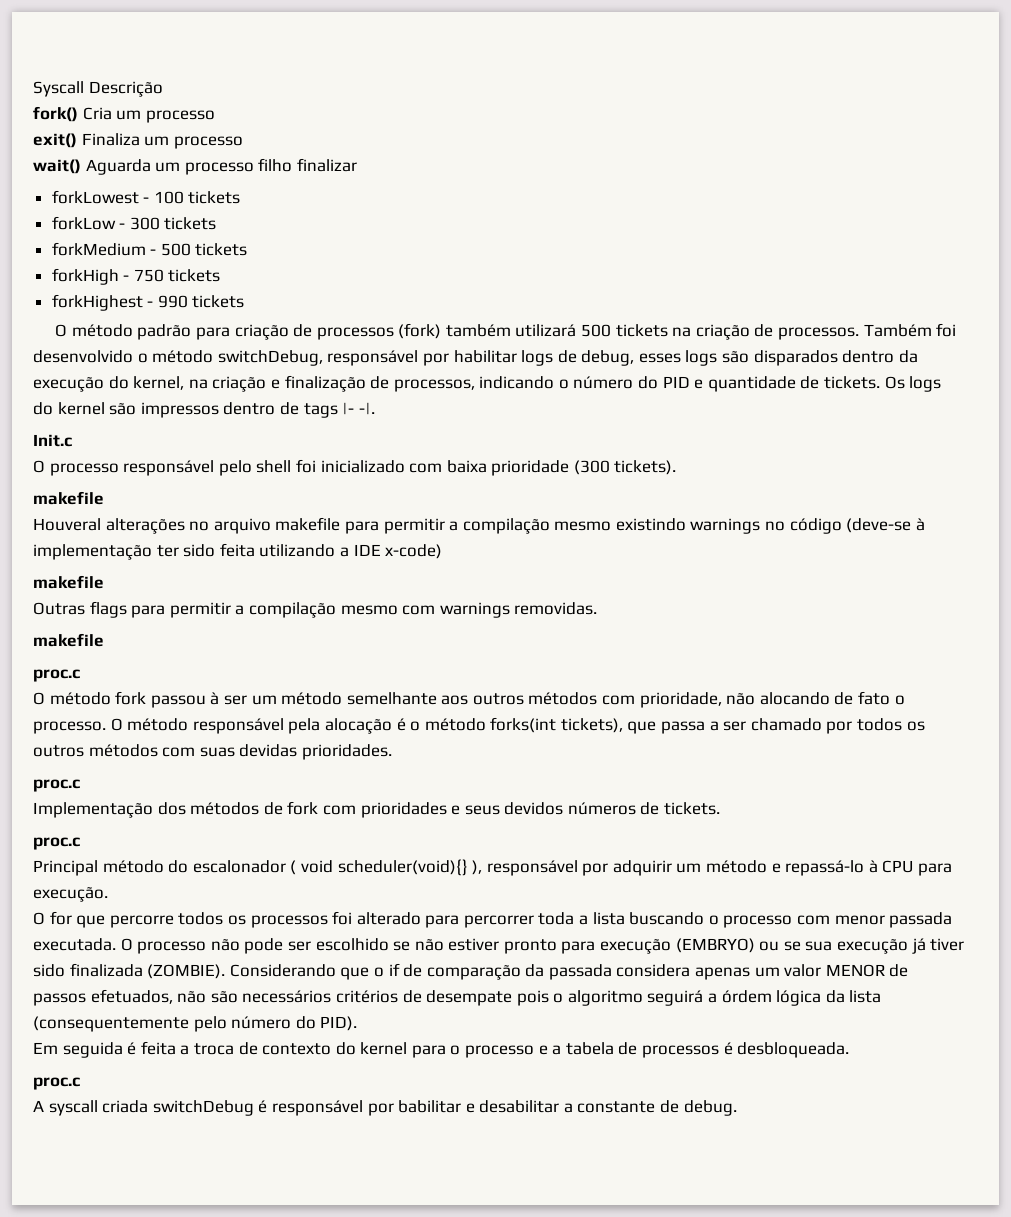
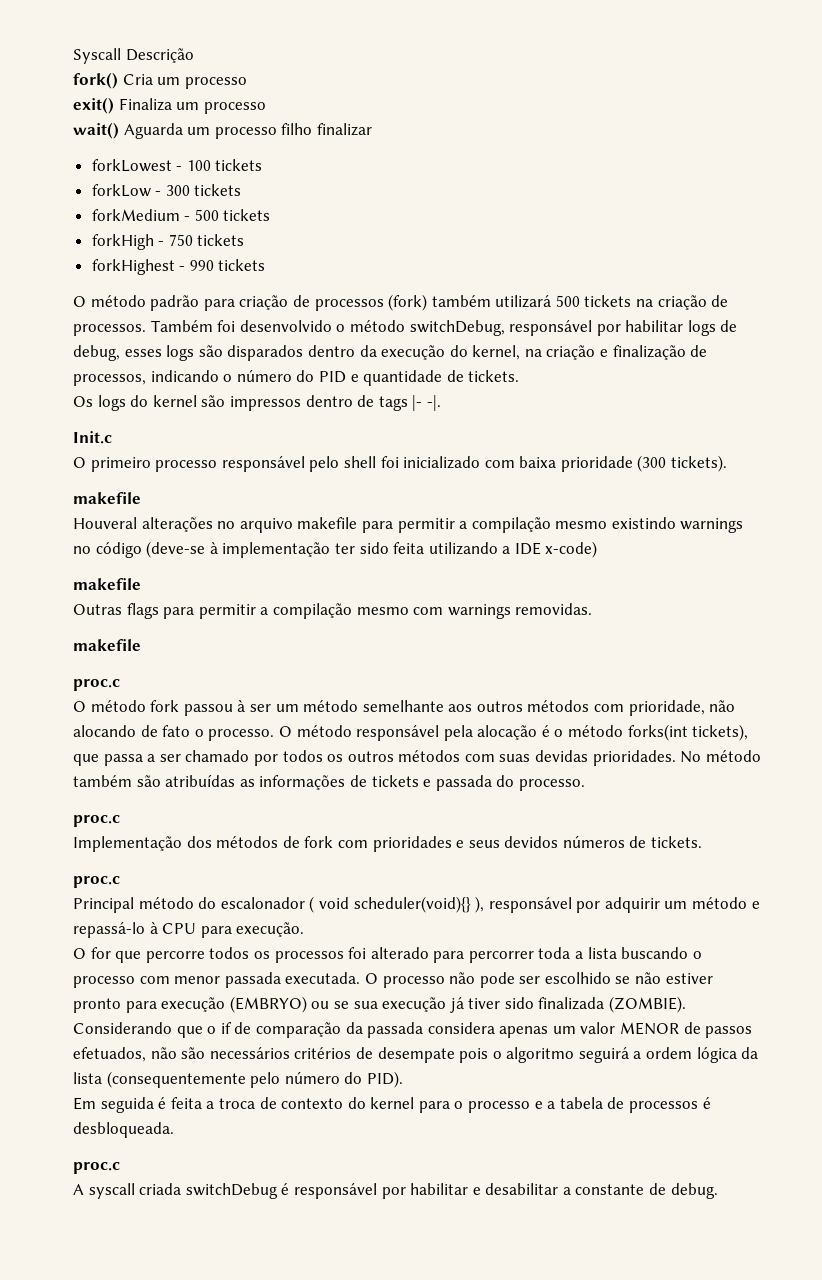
(881, 382) none -> (520, 376) //
(45, 466) none -> [90,457,151,472] primeiro
(392, 752) none -> [680,750,761,763] [73,774,585,791] No método também são atribuídas as informações de tickets e passada do processo.
[721,990,772,1003] órdem -> [646,1047,693,1059] ordem
[398,1100,462,1113] babilitar -> [410,1183,469,1195] habilitar

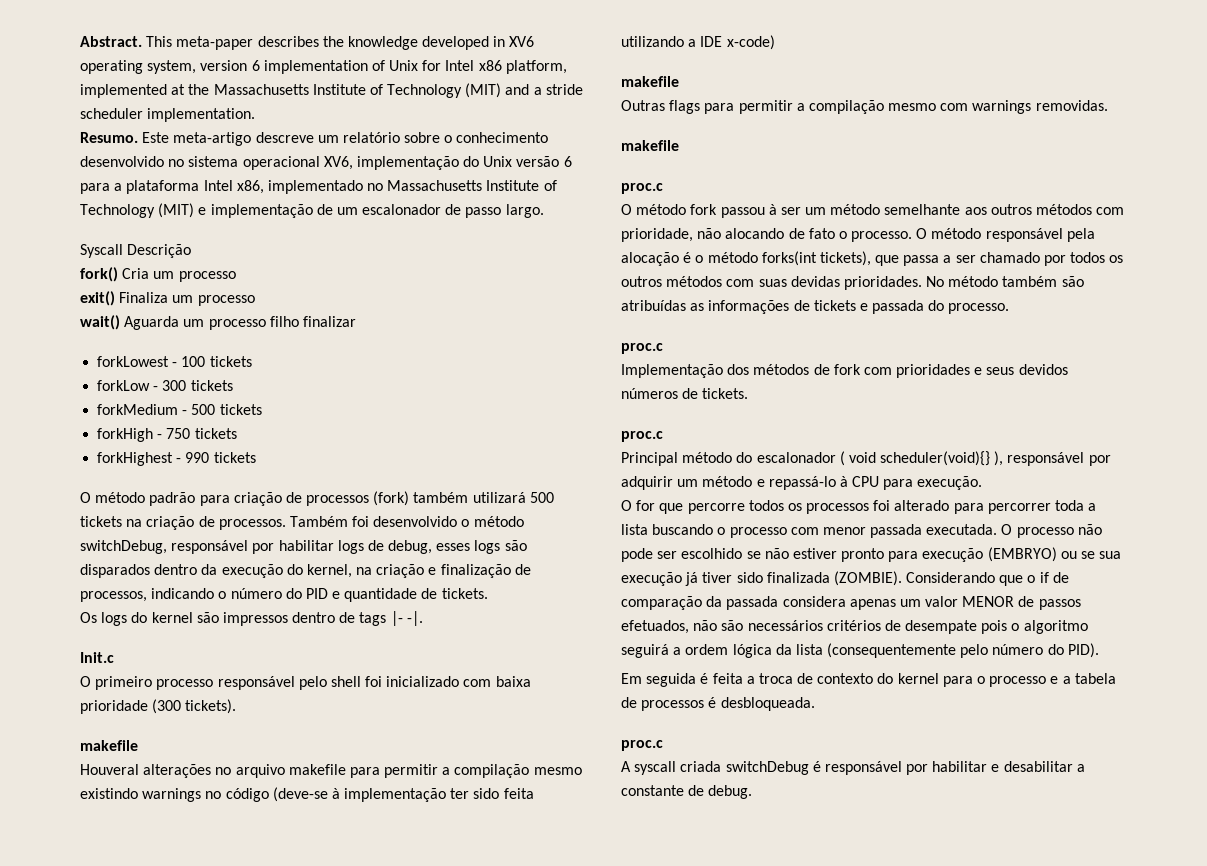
(73, 56) none -> [80,36,535,50] [80,60,567,74] [80,83,583,98] [80,108,256,122] [80,132,549,146] [80,156,572,170] [80,180,557,194] [80,203,544,218] Abstract. This meta-paper describes the knowledge developed in XV6 operating system, version 6 implementation of Unix for Intel x86 platform, implemented at the Massachusetts Institute of Technology (MIT) and a stride scheduler implementation. // Resumo. Este meta-artigo descreve um relatório sobre o conhecimento desenvolvido no sistema operacional XV6, implementação do Unix versão 6 para a plataforma Intel x86, implementado no Massachusetts Institute of Technology (MIT) e implementação de um escalonador de passo largo. //

